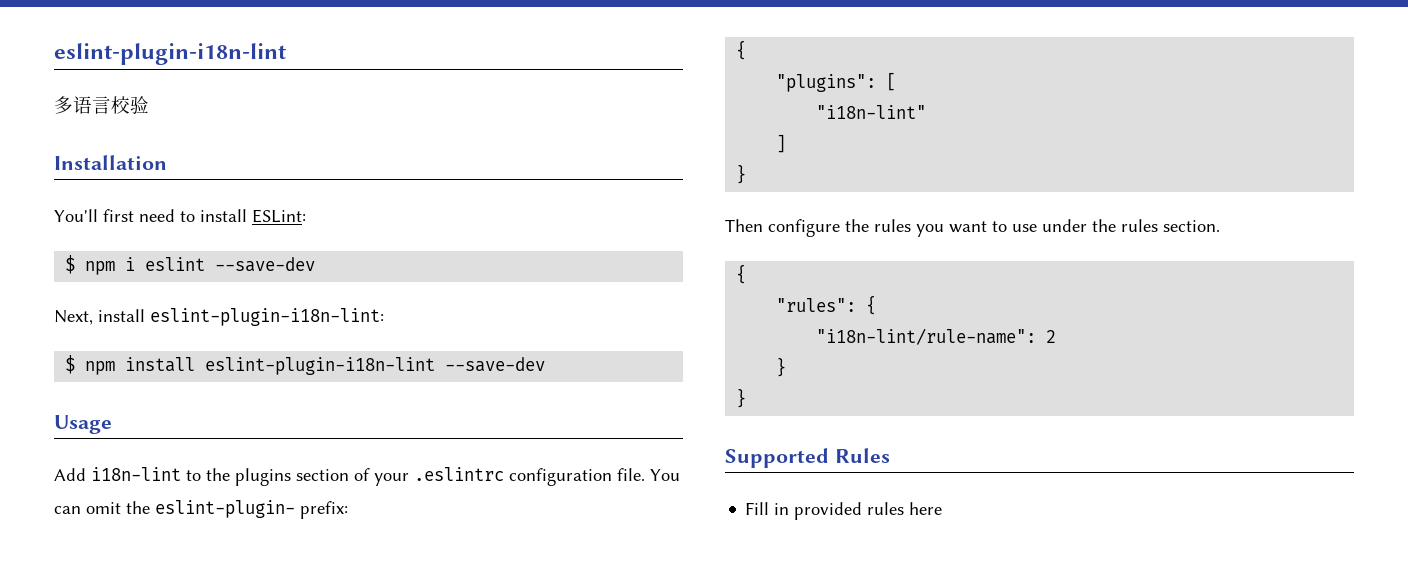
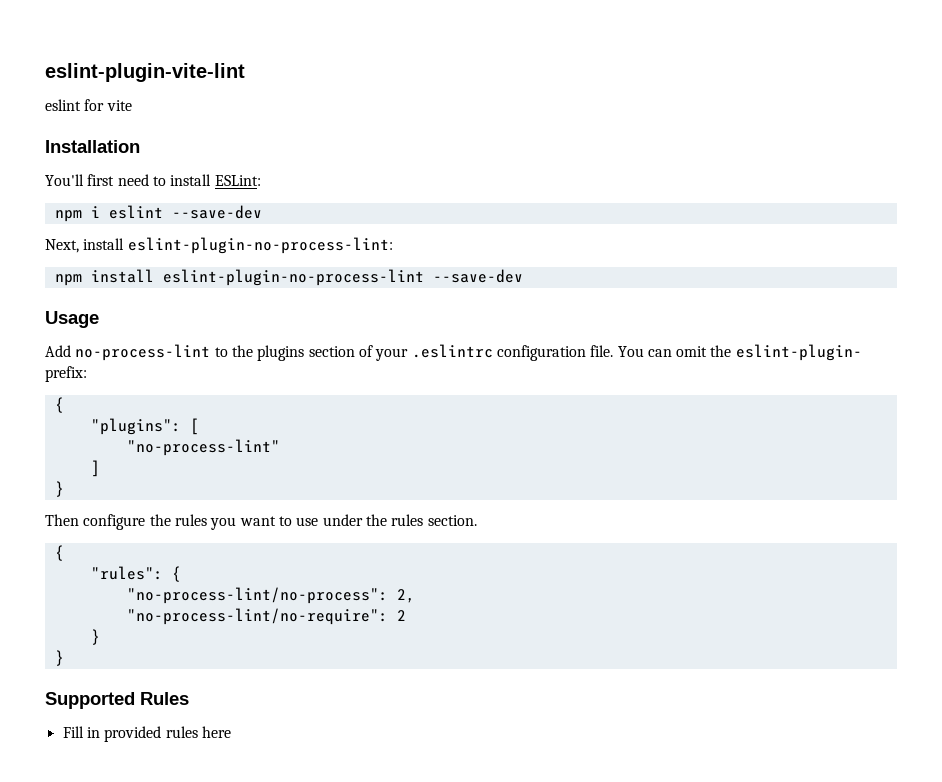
[54,43,286,65] [54,96,149,114] eslint-plugin-i18n-lint // 多语言校验 -> [45,63,245,82] [45,99,132,111] eslint-plugin-vite-lint // eslint for vite
[65,255,76,274] $ -> (261, 180) none
[150,308,384,326] [65,355,76,374] eslint-plugin-i18n-lint: // $ -> [127,237,393,254] eslint-plugin-no-process-lint: //
[205,357,436,375] eslint-plugin-i18n-lint -> [162,269,424,286] eslint-plugin-no-process-lint
[91,467,181,481] i18n-lint -> [75,344,211,361] no-process-lint
[816,105,927,119] "i18n-lint" -> [126,439,280,456] "no-process-lint"
[816,328,1037,345] "i18n-lint/rule-name": -> [126,587,415,604] [126,608,388,625] "no-process-lint/no-process": 2, // "no-process-lint/no-require":

